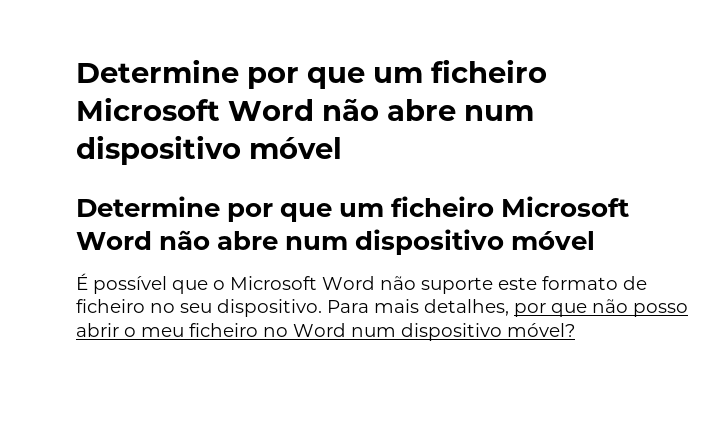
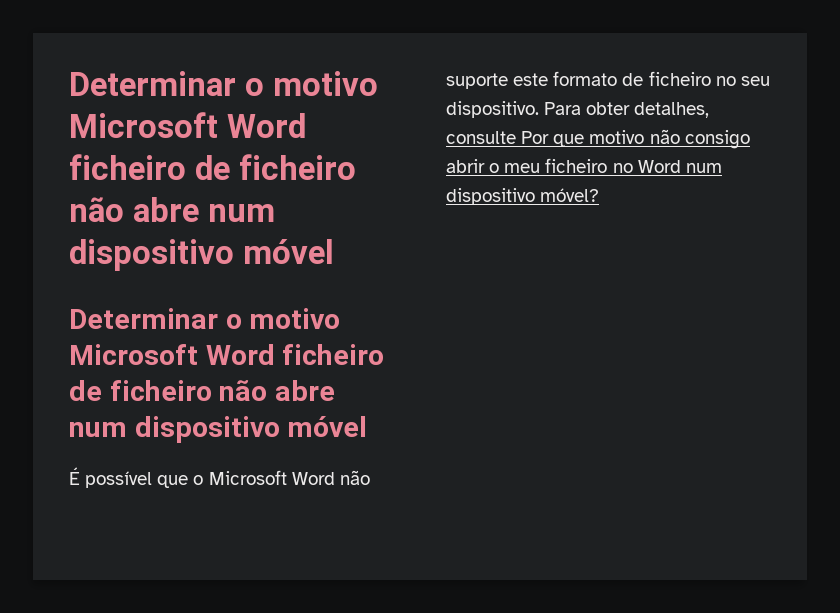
[76,59,547,89] [76,97,534,121] [76,135,342,165] [76,196,630,222] [76,231,152,250] Determine por que um ficheiro Microsoft Word não abre num dispositivo móvel // Determine por que um ficheiro Microsoft Word -> [69,71,378,96] [69,112,306,138] [69,154,356,180] [69,197,275,222] [69,239,334,271] [69,308,341,329] [69,344,385,365] [69,380,212,401] Determinar o motivo Microsoft Word ficheiro de ficheiro não abre num dispositivo móvel // Determinar o motivo Microsoft Word ficheiro de ficheiro
[374,299,688,317] mais detalhes, por que não posso -> [586,102,710,118] [446,129,750,149] obter detalhes, consulte Por que motivo não consigo

